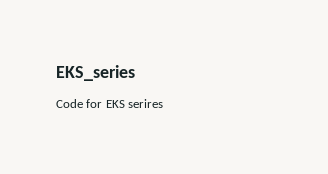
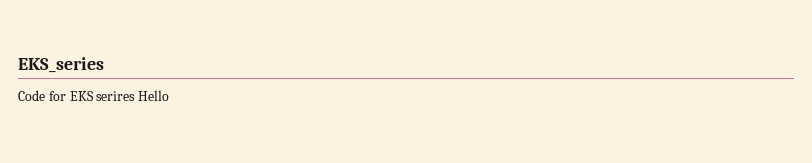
(164, 103) none -> [138,90,170,101] Hello

